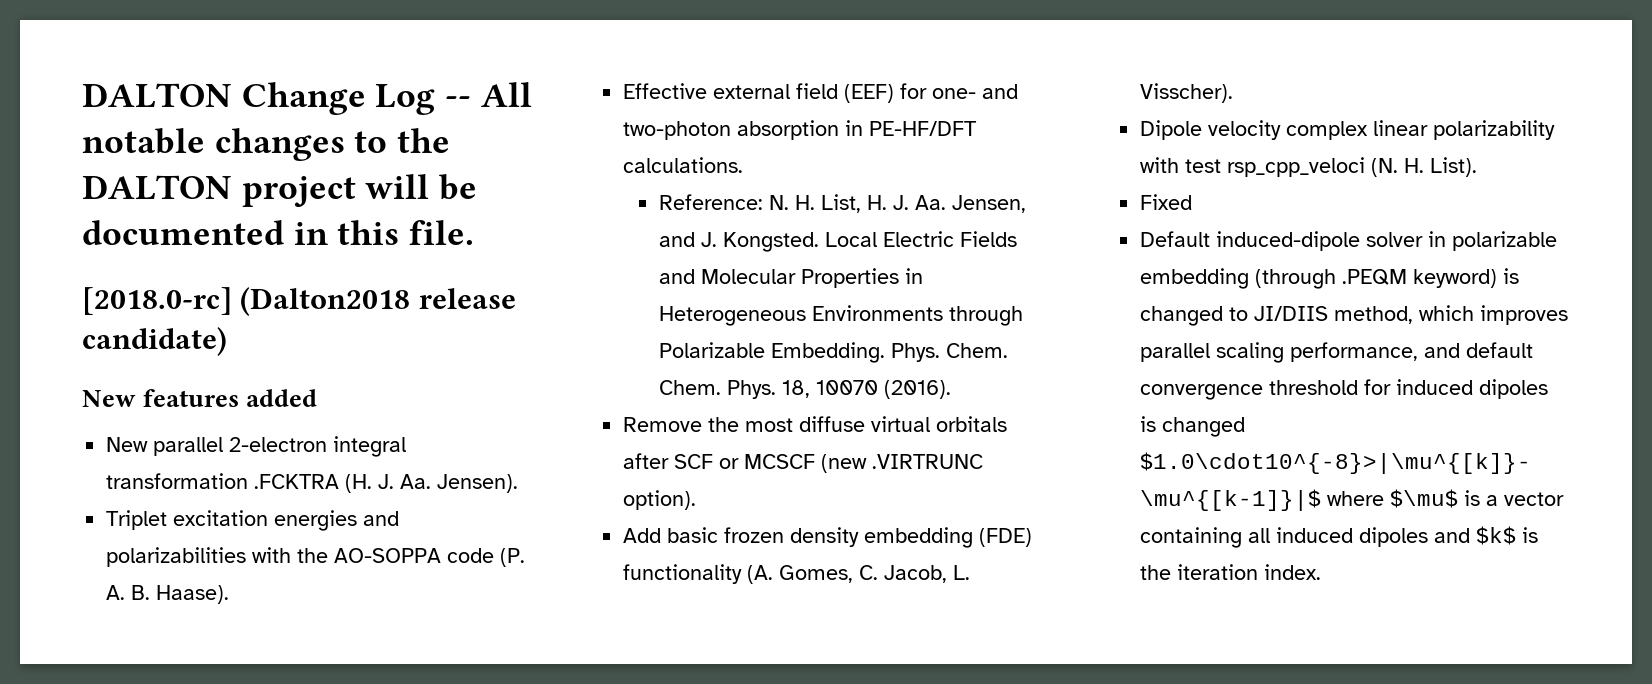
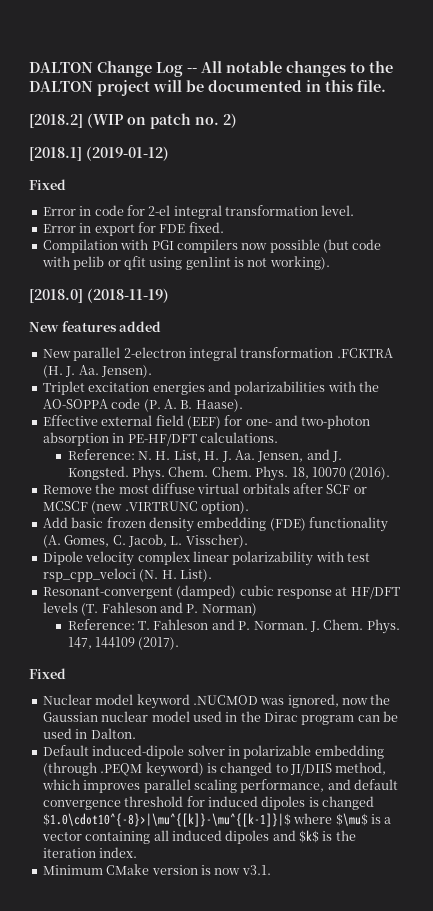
[82,287,516,316] [82,327,227,356] [2018.0-rc] (Dalton2018 release candidate) -> [29,113,237,129] [29,146,169,161] [29,179,66,190] [42,205,355,219] [42,222,224,236] [42,239,382,253] [41,256,330,270] [29,288,169,303] [2018.2] (WIP on patch no. 2) // [2018.1] (2019-01-12) // Fixed // Error in code for 2-el integral transformation level. // Error in export for FDE fixed. // Compilation with PGI compilers now possible (but code with pelib or qfit using gen1int is not working). // [2018.0] (2018-11-19)
[824,231,1017,247] [658,268,923,288] [658,305,1023,326] [658,342,885,363] Local Electric Fields and Molecular Properties in Heterogeneous Environments through Polarizable Embedding. -> (129, 473) none
[1140,194,1193,210] Fixed -> [42,585,400,599] [42,602,257,616] [67,619,400,634] [67,637,180,650] [29,668,66,679] [42,694,391,709] [42,711,399,725] [42,728,136,739] Resonant-convergent (damped) cubic response at HF/DFT levels (T. Fahleson and P. Norman) // Reference: T. Fahleson and P. Norman. J. Chem. Phys. 147, 144109 (2017). // Fixed // Nuclear model keyword .NUCMOD was ignored, now the Gaussian nuclear model used in the Dirac program can be used in Dalton.
(1322, 572) none -> [42,864,271,875] // Minimum CMake version is now v3.1.

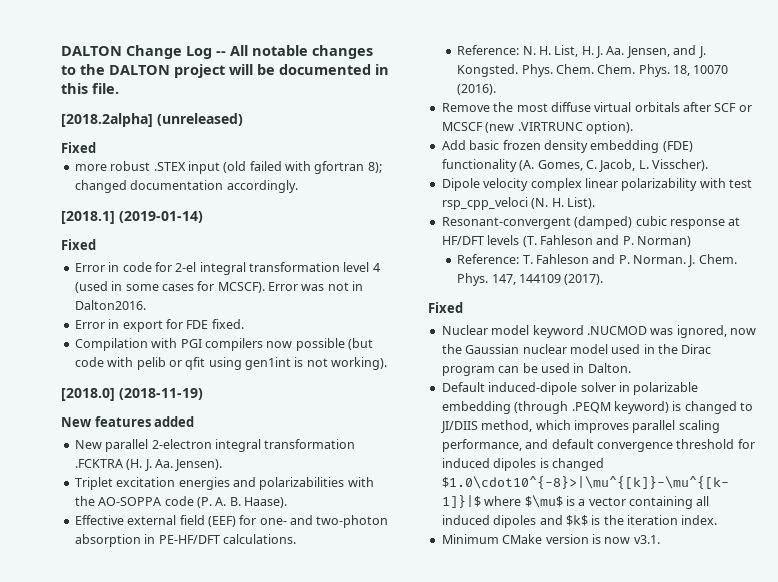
[29,113,237,129] [2018.2] (WIP on patch no. 2) -> [61,113,243,127] [61,142,96,153] [74,161,382,174] [74,180,298,193] [2018.2alpha] (unreleased) // Fixed // more robust .STEX input (old failed with gfortran 8); changed documentation accordingly.
[86,146,169,161] (2019-01-12) -> [119,211,203,223] (2019-01-14)
[321,205,355,216] level. -> [343,262,380,272] [74,281,364,293] [74,300,146,310] level 4 (used in some cases for MCSCF). Error was not in Dalton2016.

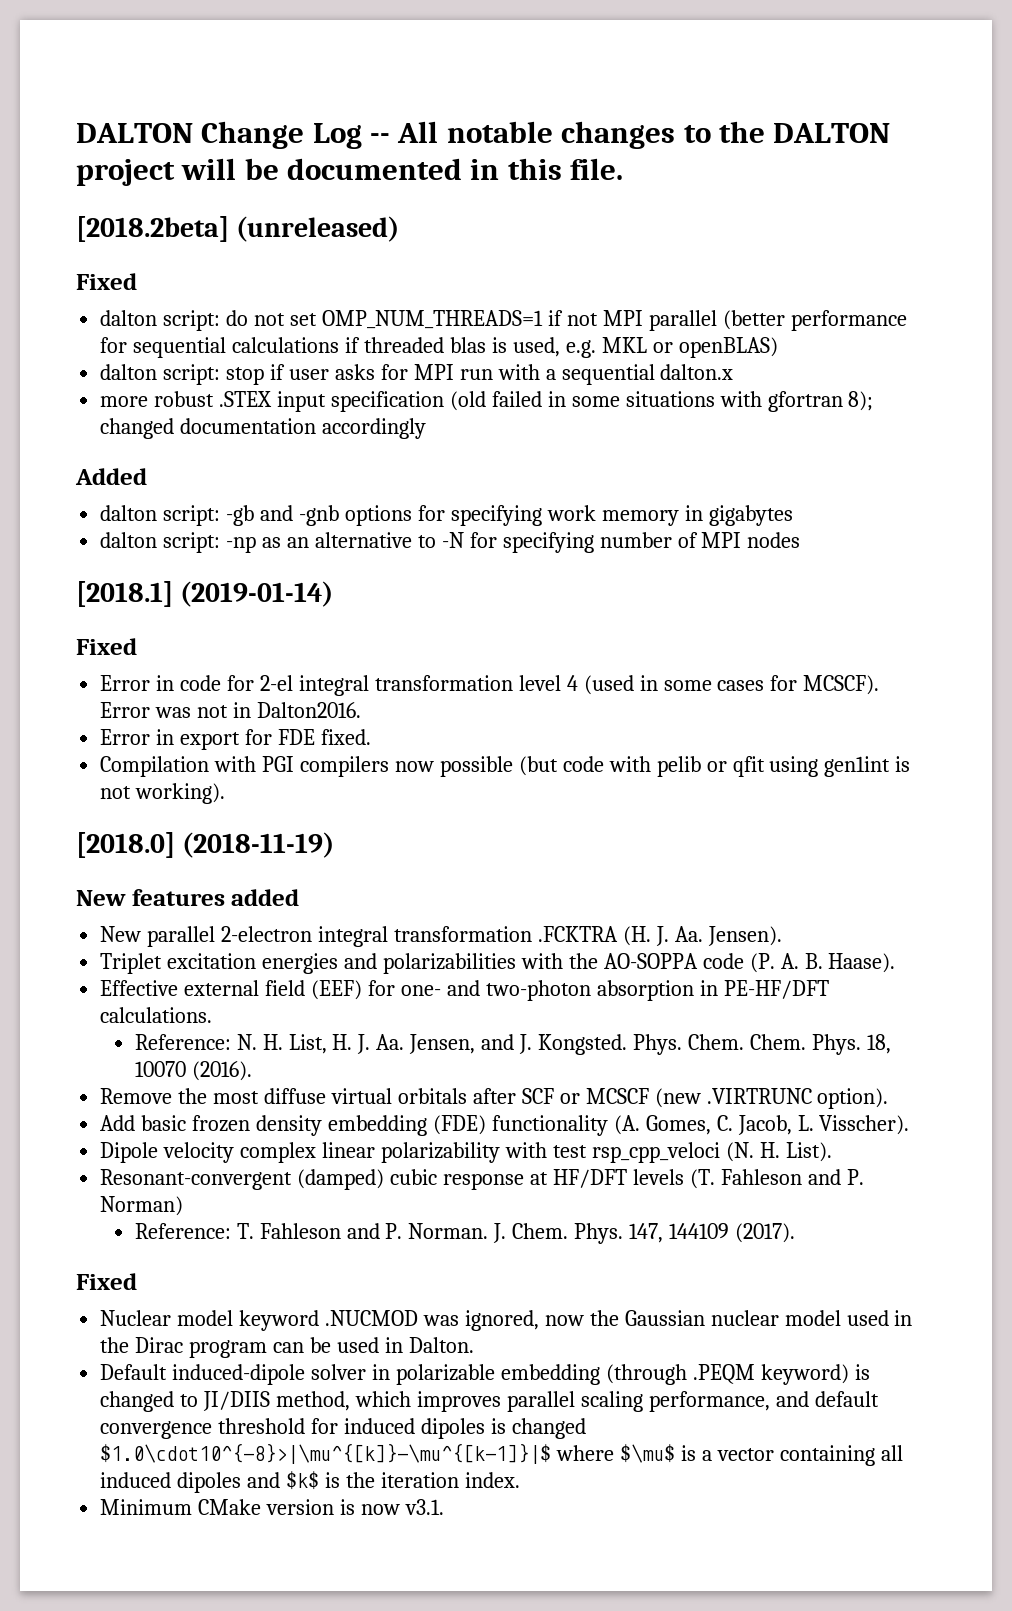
[61,113,153,127] [2018.2alpha] -> [76,216,229,242] [2018.2beta]
(96, 147) none -> [100,310,907,331] [100,337,778,358] [100,364,734,385] // dalton script: do not set OMP_NUM_THREADS=1 if not MPI parallel (better performance for sequential calculations if threaded blas is used, e.g. MKL or openBLAS) // dalton script: stop if user asks for MPI run with a sequential dalton.x
(220, 167) none -> [330,391,444,412] specification
(282, 166) none -> [547,391,715,407] in some situations
[226,180,298,193] accordingly. -> [322,418,427,439] [75,468,147,485] [100,505,793,526] [100,532,801,553] accordingly // Added // dalton script: -gb and -gnb options for specifying work memory in gigabytes // dalton script: -np as an alternative to -N for specifying number of MPI nodes

